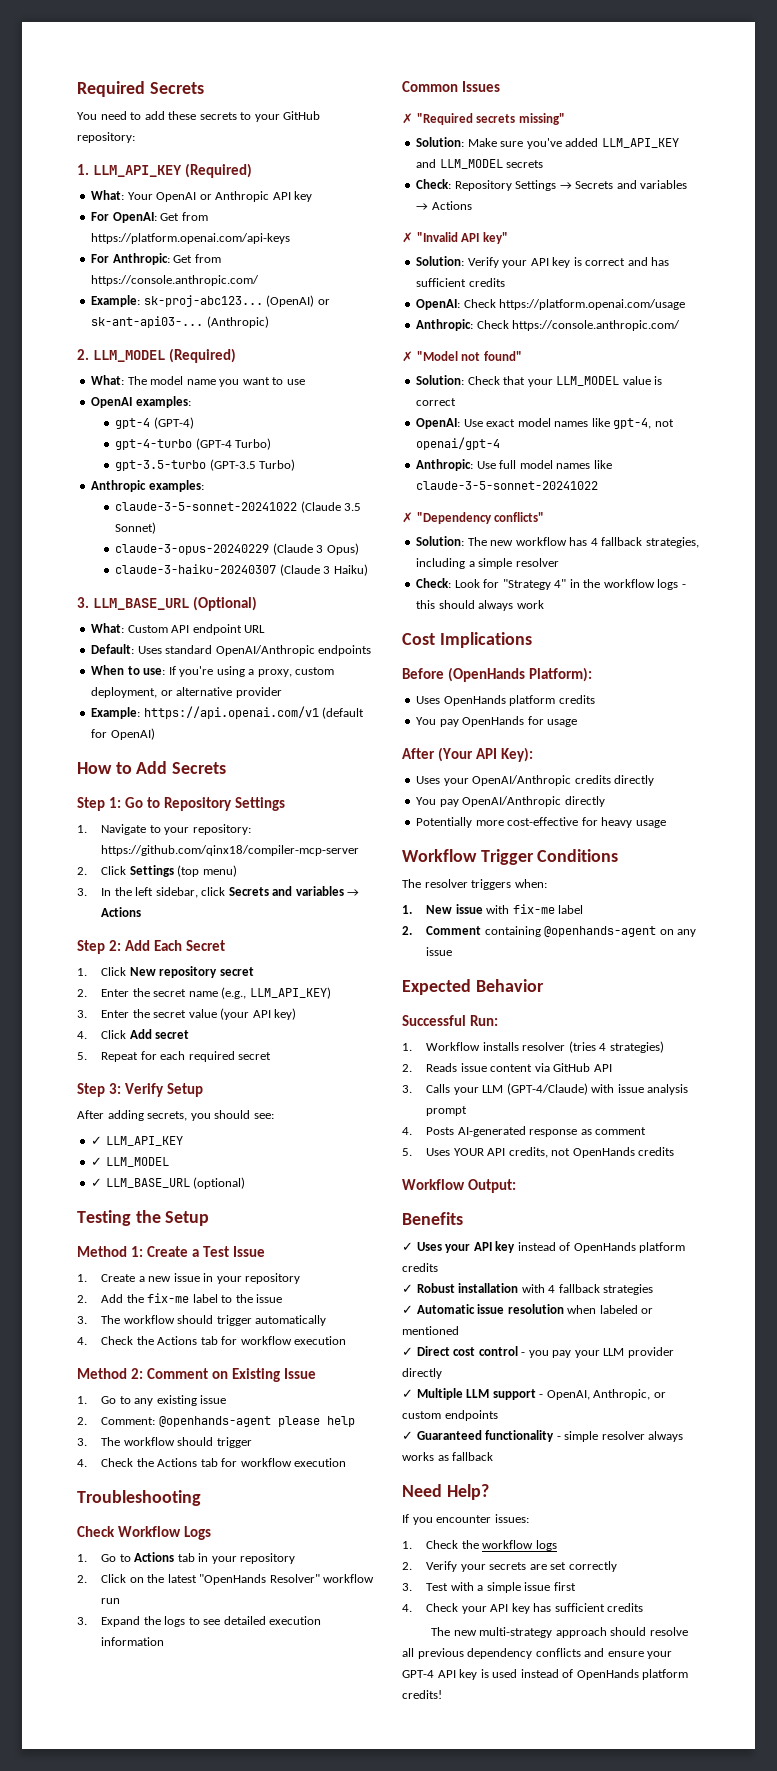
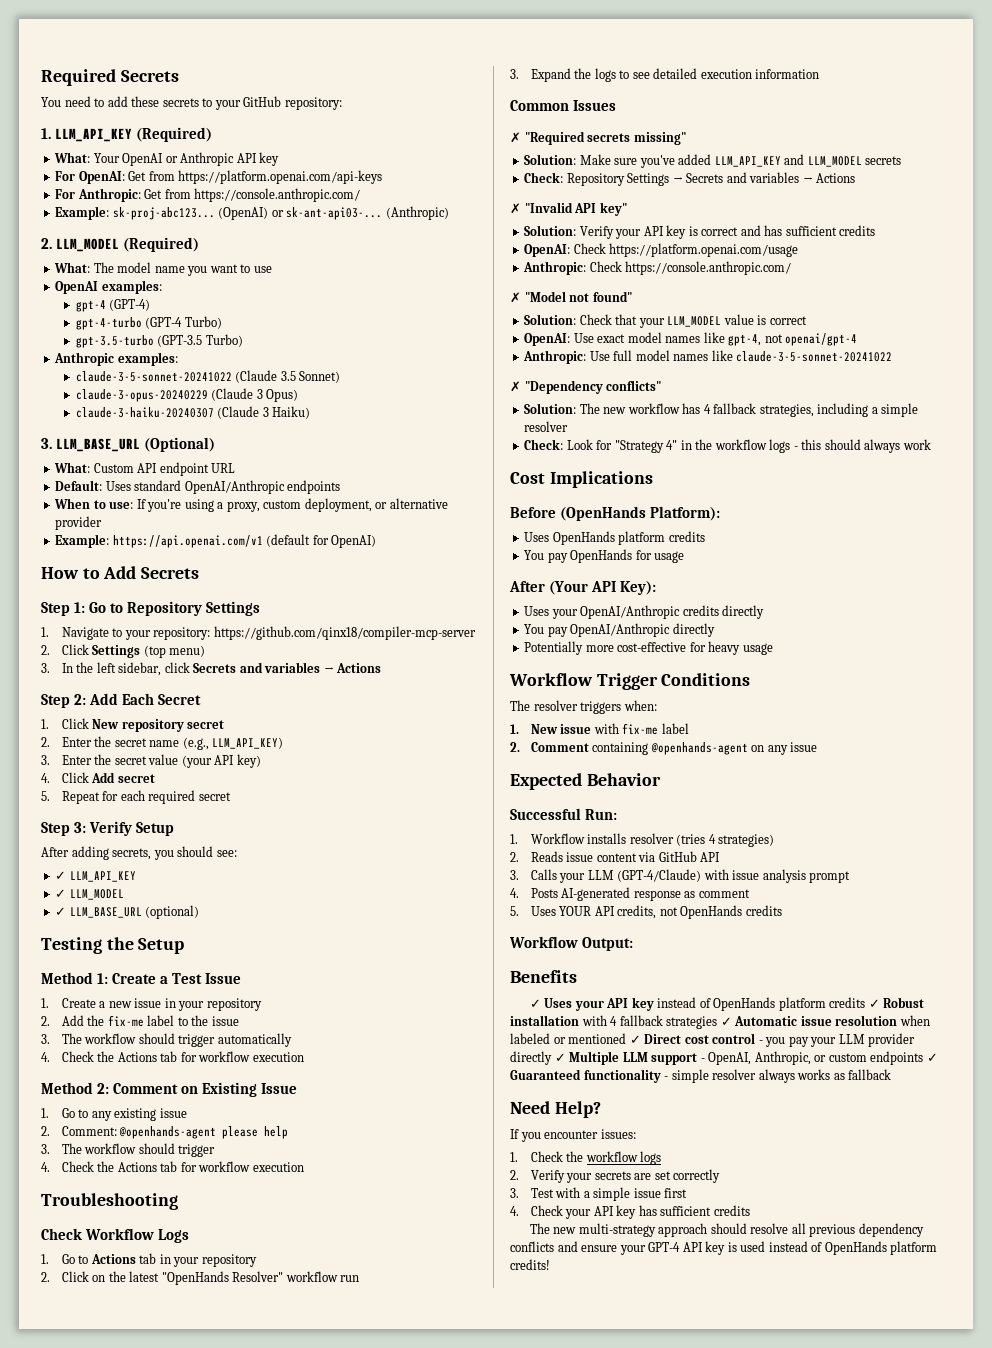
(438, 1267) // -> (866, 1002) none
(654, 1289) // -> (718, 1022) none
(459, 1330) // -> (627, 1038) none
(442, 1373) // -> (552, 1058) none
(498, 1415) // -> (924, 1058) none

